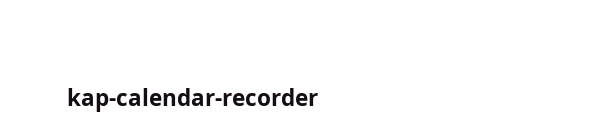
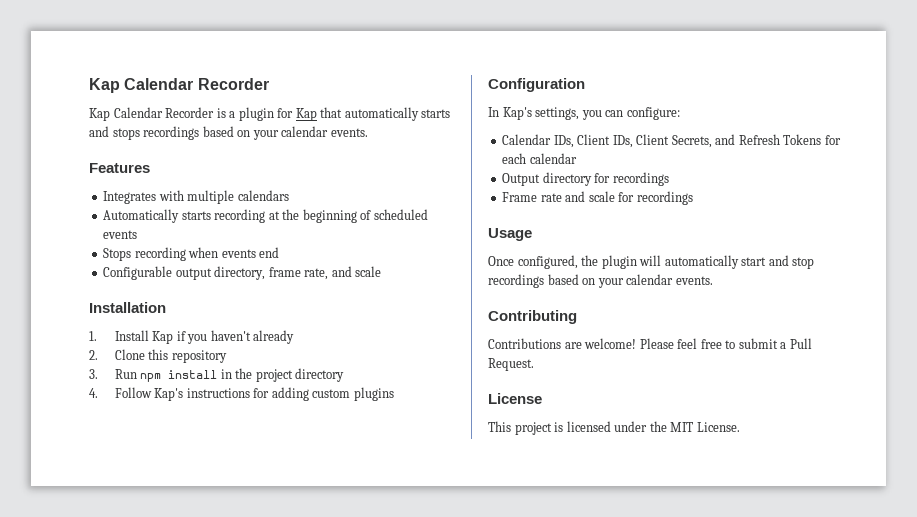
[67,88,318,112] kap-calendar-recorder -> [89,78,269,93] [89,107,451,121] [89,126,368,140] [89,163,150,173] [103,190,289,204] [103,209,428,223] [103,230,138,239] [103,247,280,261] [103,266,382,280] [89,302,166,313] [89,330,295,344] [89,349,227,363] [89,368,345,382] [89,387,394,401] [488,78,585,92] [488,107,680,120] [502,134,841,148] [502,153,577,164] [502,172,669,186] [502,191,693,205] [488,228,532,241] [488,255,815,269] [488,274,713,288] [488,310,577,324] [488,338,812,349] [488,358,534,371] [488,393,542,404] [488,421,740,435] Kap Calendar Recorder // Kap Calendar Recorder is a plugin for Kap that automatically starts and stops recordings based on your calendar events. // Features // Integrates with multiple calendars // Automatically starts recording at the beginning of scheduled events // Stops recording when events end // Configurable output directory, frame rate, and scale // Installation // 1. Install Kap if you haven't already // 2. Clone this repository // 3. Run npm install in the project directory // 4. Follow Kap's instructions for adding custom plugins // Configuration // In Kap's settings, you can configure: // Calendar IDs, Client IDs, Client Secrets, and Refresh Tokens for each calendar // Output directory for recordings // Frame rate and scale for recordings // Usage // Once configured, the plugin will automatically start and stop recordings based on your calendar events. // Contributing // Contributions are welcome! Please feel free to submit a Pull Request. // License // This project is licensed under the MIT License.

